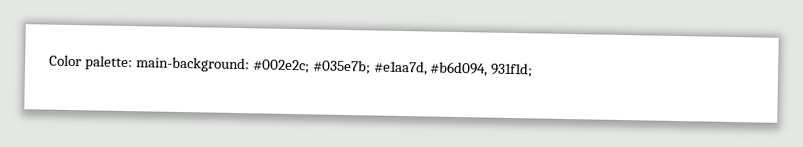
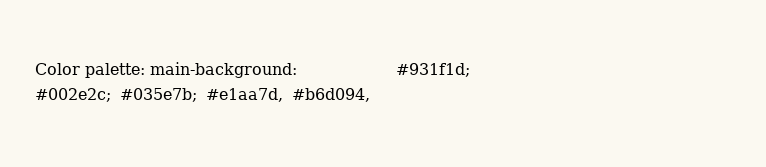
[490,62,534,78] 931f1d; -> [396,63,470,77] #931f1d;

